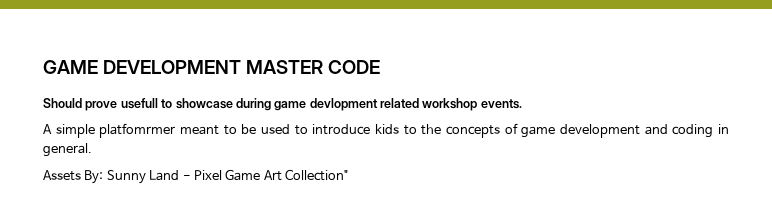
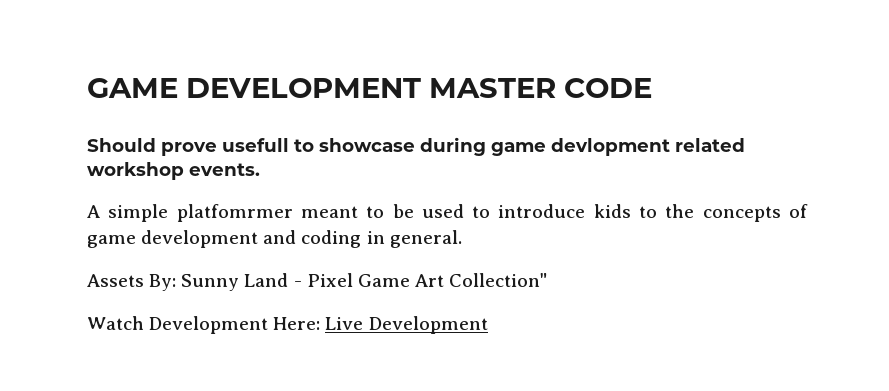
(348, 175) none -> [87,316,488,334] // Watch Development Here: Live Development

